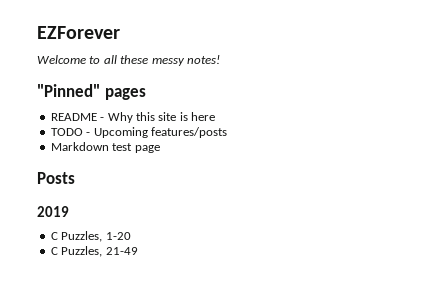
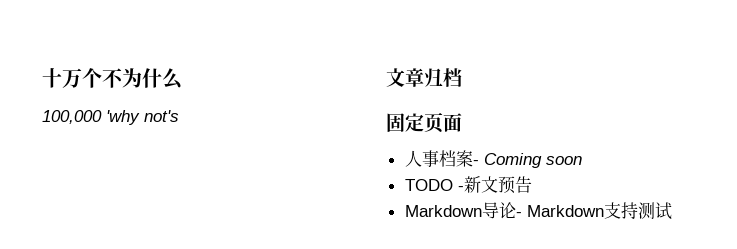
[37,26,120,39] [37,55,220,66] [37,84,146,100] [50,112,215,123] EZForever // Welcome to all these messy notes! // "Pinned" pages // README - Why this site is here -> [42,68,183,90] [42,110,179,125] [386,68,462,87] [386,112,462,133] [404,150,582,168] 十万个不为什么 // 100,000 'why not's // 文章归档 // 固定页面 // 人事档案- Coming soon
[93,127,227,138] [50,142,160,153] [37,172,75,184] [37,206,69,217] [50,231,131,242] [50,246,138,257] Upcoming features/posts // Markdown test page // Posts // 2019 // C Puzzles, 1-20 // C Puzzles, 21-49 -> [463,176,532,194] [404,202,672,220] 新文预告 // Markdown导论- Markdown支持测试

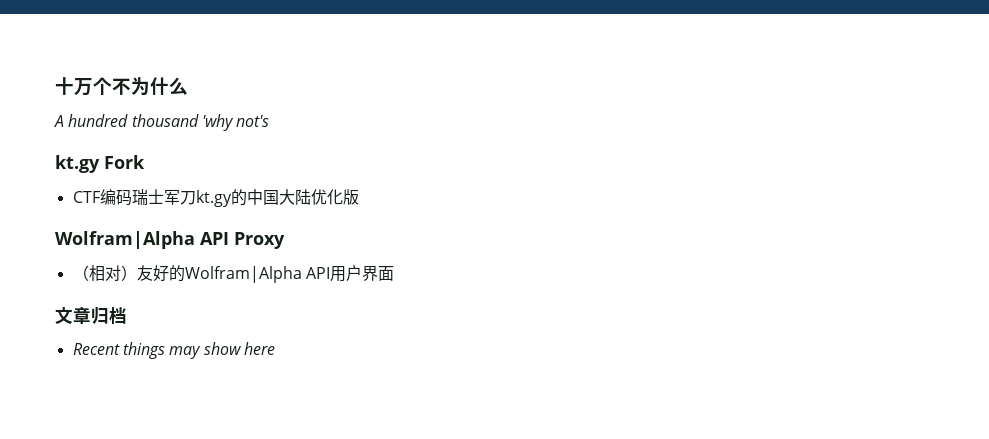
[42,110,102,124] 100,000 -> [54,114,199,127] A hundred thousand
[386,68,462,87] [386,112,462,133] [404,150,582,168] [404,176,532,194] [404,202,672,220] 文章归档 // 固定页面 // 人事档案- Coming soon // TODO -新文预告 // Markdown导论- Markdown支持测试 -> [55,155,145,173] [72,189,359,207] [55,231,285,249] [72,265,394,283] [55,306,127,325] [72,342,275,359] kt.gy Fork // CTF编码瑞士军刀kt.gy的中国大陆优化版 // Wolfram|Alpha API Proxy // （相对）友好的Wolfram|Alpha API用户界面 // 文章归档 // Recent things may show here

